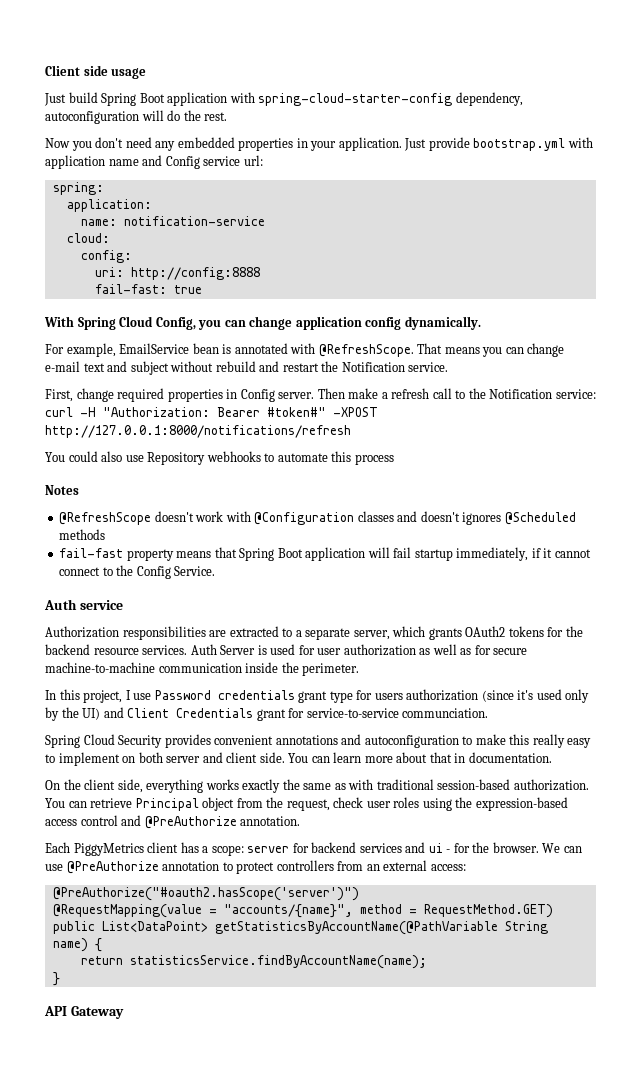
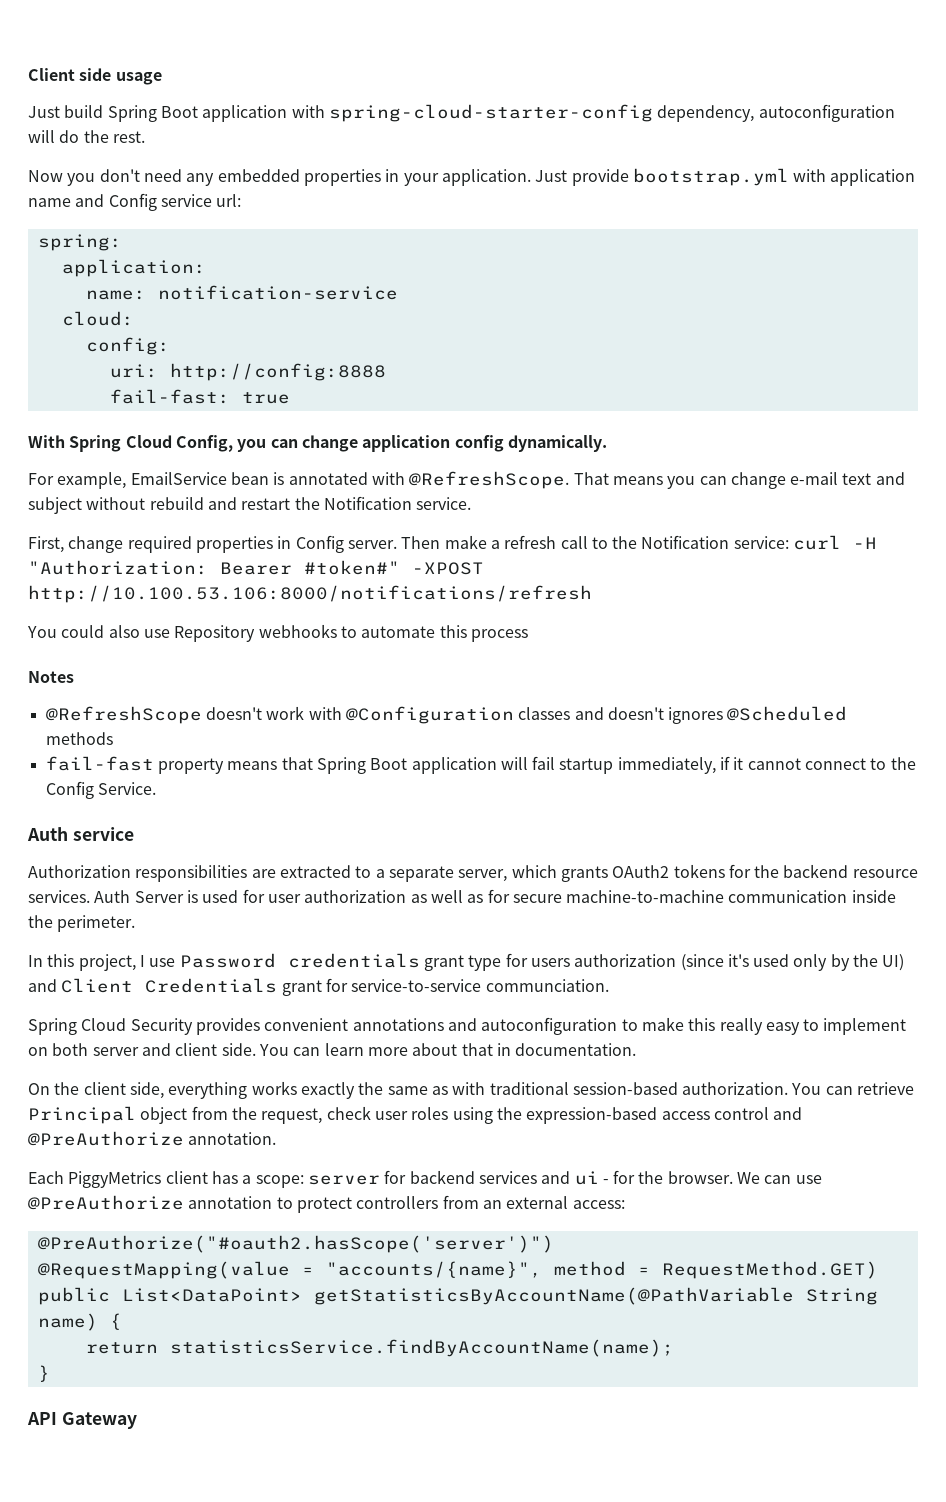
[45,425,351,438] http://127.0.0.1:8000/notifications/refresh -> [28,585,592,603] http://10.100.53.106:8000/notifications/refresh

